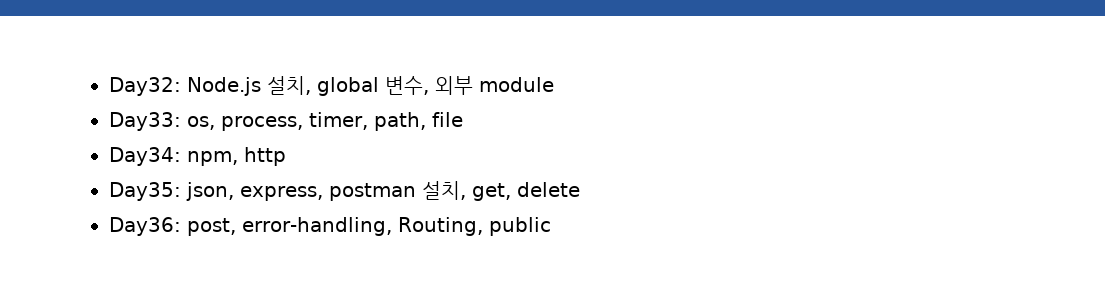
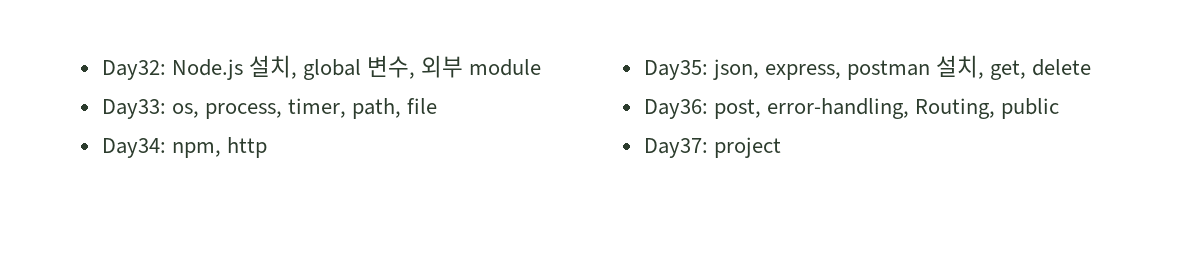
(551, 226) none -> [643,137,781,158] // Day37: project

